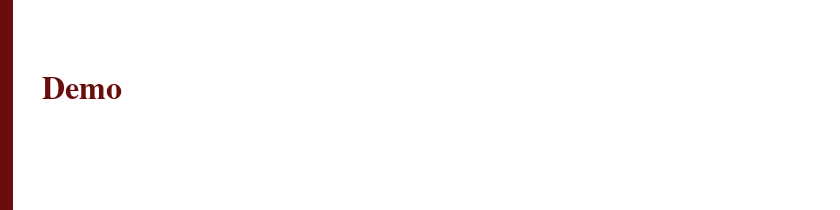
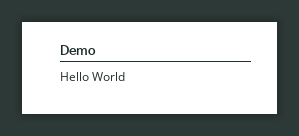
(122, 88) none -> [60,72,126,81] // Hello World

